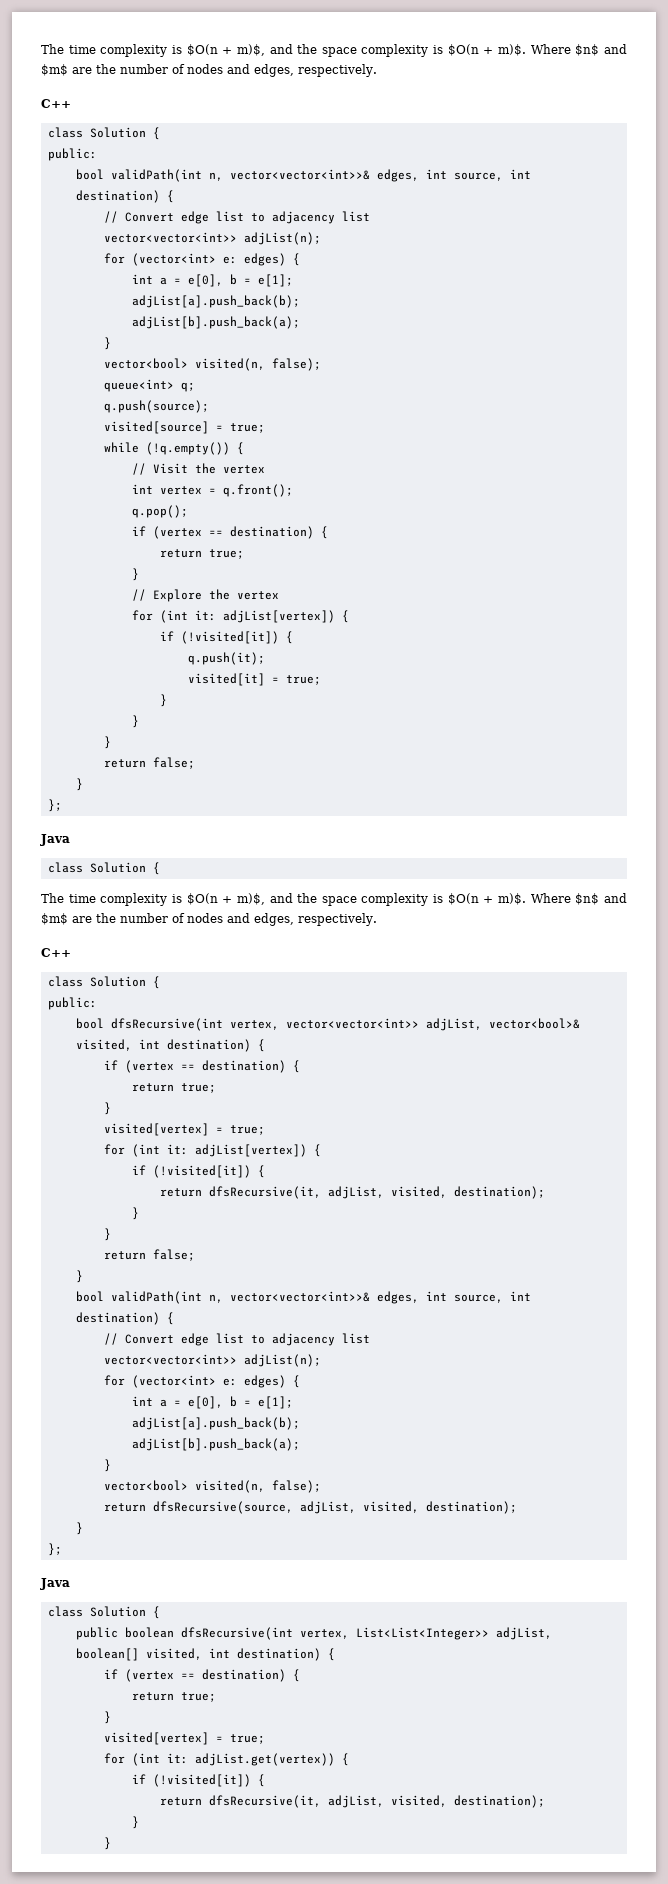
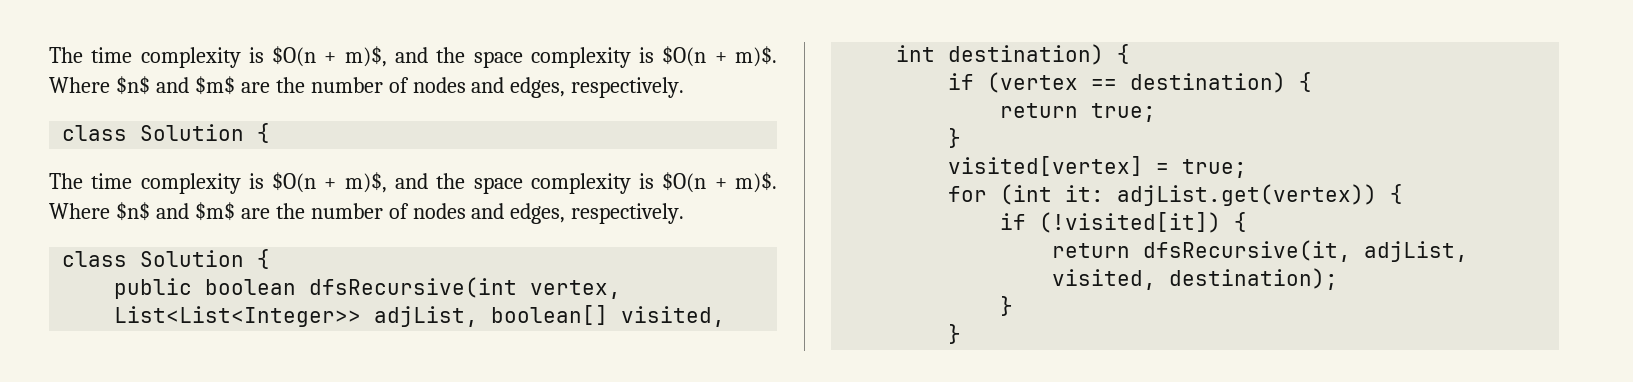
[41,99,71,108] [47,127,160,140] [47,148,97,161] [75,169,531,182] [75,190,174,203] [103,211,370,224] [103,232,321,245] [103,253,300,266] [131,274,293,287] [131,295,300,308] [131,316,300,329] [103,337,111,350] [103,358,321,371] [103,379,195,392] [103,400,209,413] [103,421,265,434] [103,442,244,455] [131,463,265,475] [131,484,293,497] [131,505,188,518] [131,526,328,539] [159,549,244,559] [131,568,139,581] [131,589,279,602] [131,610,349,623] [159,631,293,644] [187,652,265,665] [187,673,321,686] [159,694,167,707] [131,715,139,728] [103,736,111,749] [103,757,195,769] [75,778,83,791] [47,799,62,812] [40,834,70,846] // C++ // class Solution { // public: // bool validPath(int n, vector<vector<int>>& edges, int source, int destination) { // // Convert edge list to adjacency list // vector<vector<int>> adjList(n); // for (vector<int> e: edges) { // int a = e[0], b = e[1]; // adjList[a].push_back(b); // adjList[b].push_back(a); // } // vector<bool> visited(n, false); // queue<int> q; // q.push(source); // visited[source] = true; // while (!q.empty()) { // // Visit the vertex // int vertex = q.front(); // q.pop(); // if (vertex == destination) { // return true; // } // // Explore the vertex // for (int it: adjList[vertex]) { // if (!visited[it]) { // q.push(it); // visited[it] = true; // } // } // } // return false; // } // }; // Java -> (685, 87) none
[41,948,71,957] [47,976,160,989] [47,997,97,1010] [75,1018,580,1031] [75,1039,265,1052] [103,1060,300,1073] [131,1083,216,1093] [103,1102,111,1115] [103,1123,265,1136] [103,1144,321,1157] [131,1165,265,1178] [159,1186,545,1199] [131,1207,139,1220] [103,1228,111,1241] [103,1249,195,1261] [75,1270,83,1283] [75,1291,531,1304] [75,1312,174,1325] [103,1333,370,1346] [103,1354,321,1367] [103,1375,300,1388] [131,1396,293,1409] [131,1417,300,1430] [131,1438,300,1451] [103,1459,111,1472] [103,1480,321,1493] [103,1501,517,1514] [75,1522,83,1535] [47,1543,62,1556] [40,1578,70,1590] // C++ // class Solution { // public: // bool dfsRecursive(int vertex, vector<vector<int>> adjList, vector<bool>& visited, int destination) { // if (vertex == destination) { // return true; // } // visited[vertex] = true; // for (int it: adjList[vertex]) { // if (!visited[it]) { // return dfsRecursive(it, adjList, visited, destination); // } // } // return false; // } // bool validPath(int n, vector<vector<int>>& edges, int source, int destination) { // // Convert edge list to adjacency list // vector<vector<int>> adjList(n); // for (vector<int> e: edges) { // int a = e[0], b = e[1]; // adjList[a].push_back(b); // adjList[b].push_back(a); // } // vector<bool> visited(n, false); // return dfsRecursive(source, adjList, visited, destination); // } // }; // Java -> (685, 213) none

